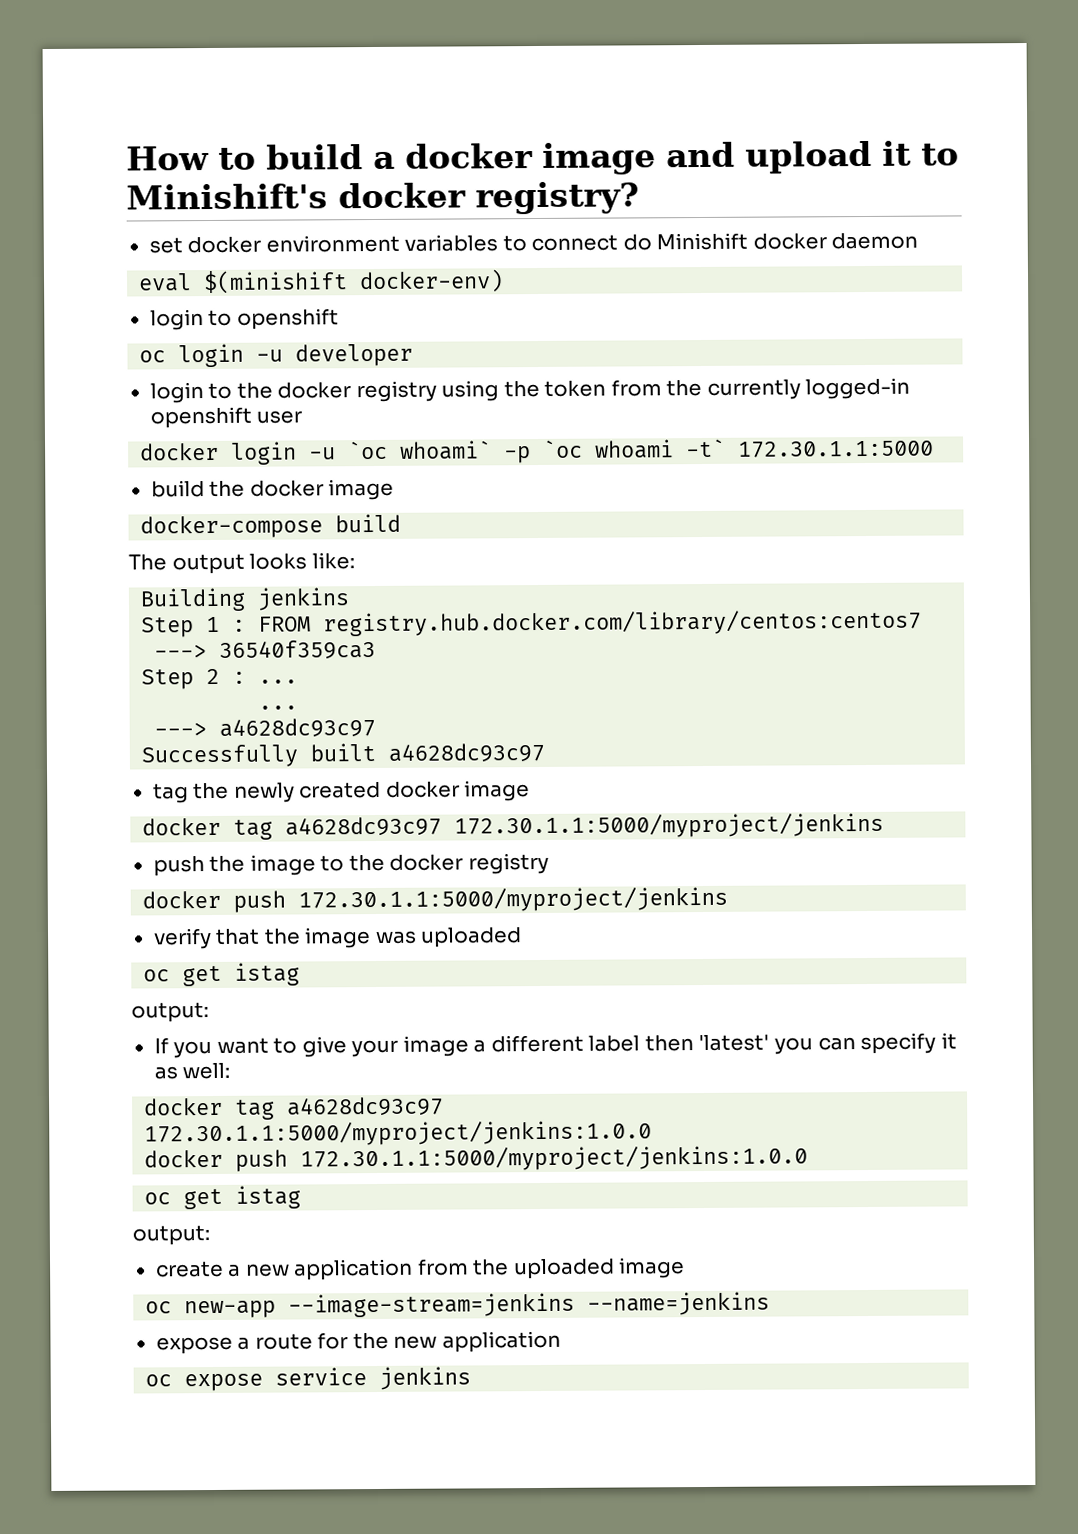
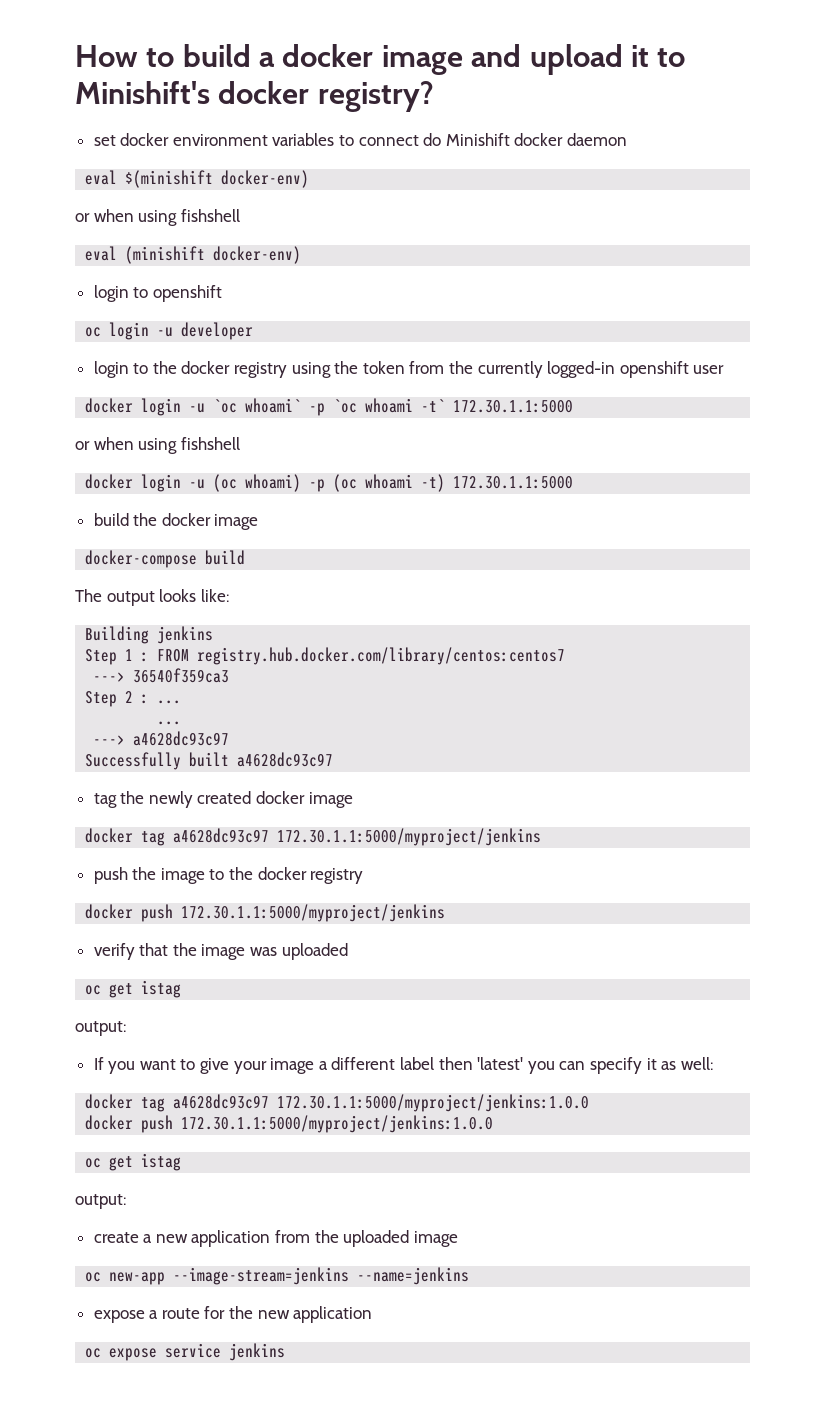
(505, 281) none -> [75,209,240,226] [85,246,302,264] // or when using fishshell // eval (minishift docker-env)
(935, 449) none -> [75,437,240,454] [85,474,574,492] // or when using fishshell // docker login -u (oc whoami) -p (oc whoami -t) 172.30.1.1:5000

